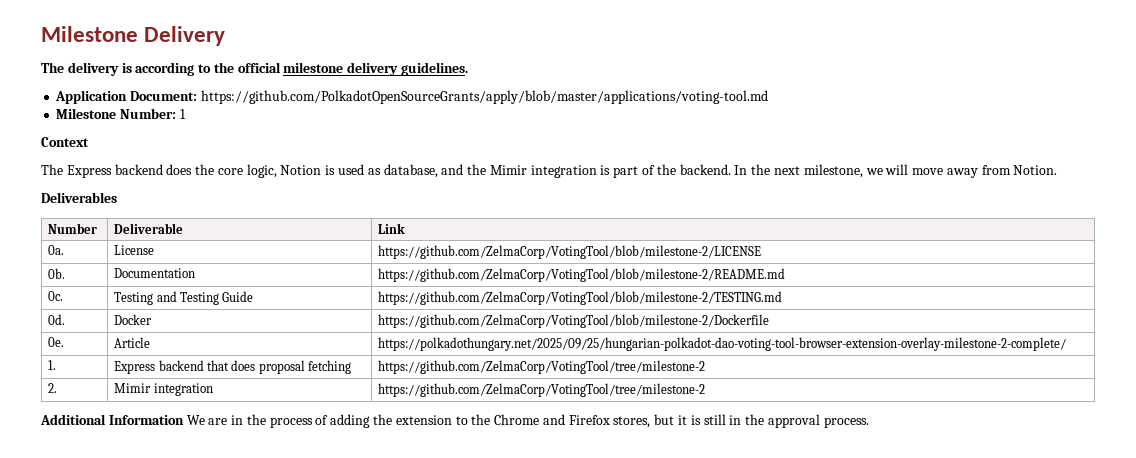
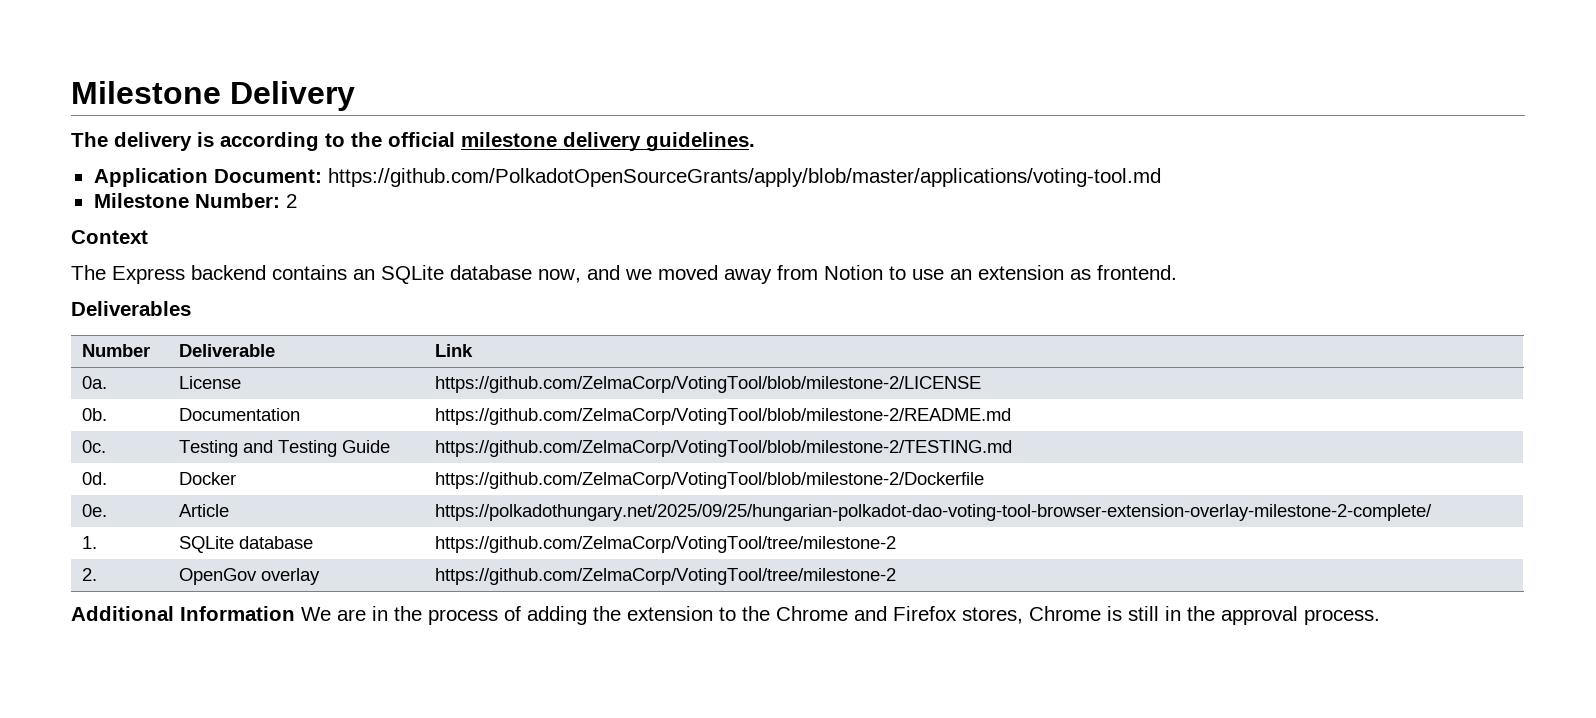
[179,109,186,119] 1 -> [285,194,297,208] 2
[166,164,1058,178] does the core logic, Notion is used as database, and the Mimir integration is part of the backend. In the next milestone, we will move away from Notion. -> [272,265,1177,284] contains an SQLite database now, and we moved away from Notion to use an extension as frontend.
[114,360,352,374] Express backend that does proposal fetching -> [178,536,313,553] SQLite database
[114,383,213,396] Mimir integration -> [178,568,320,585] OpenGov overlay
[654,414,688,425] but it -> [1029,606,1101,621] Chrome

